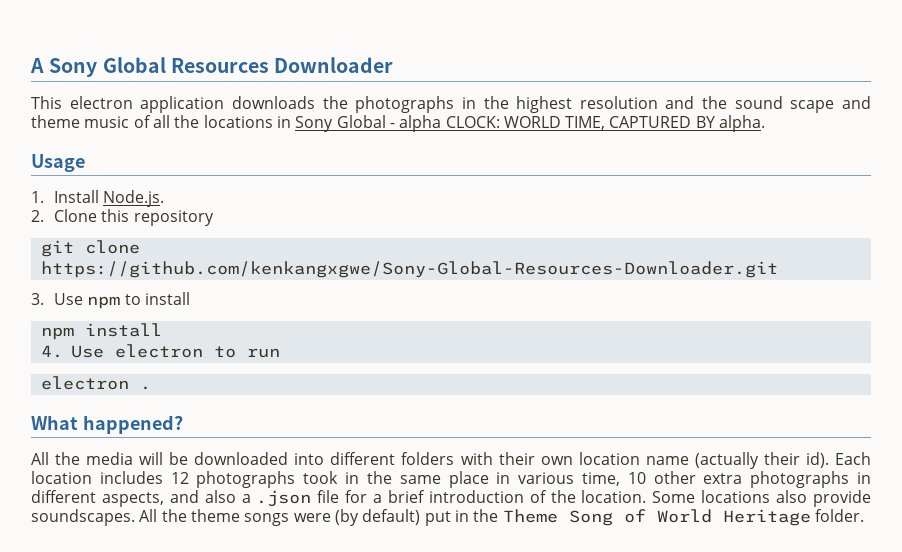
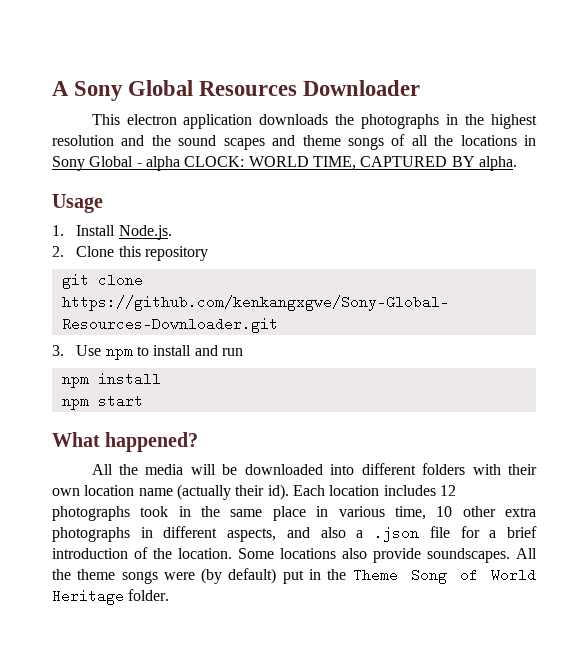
[790,100,835,113] scape -> [223,138,265,150] scapes
[84,116,130,128] music -> [347,137,384,150] songs
(190, 298) none -> [194,345,243,356] and run
[40,344,280,358] [40,376,151,390] 4. Use electron to run // electron . -> [61,394,143,410] npm start

